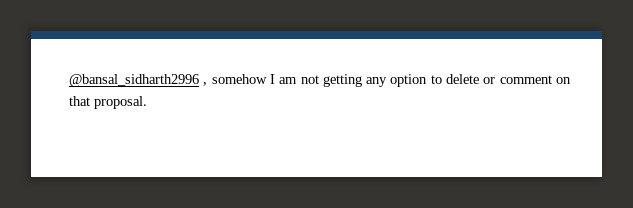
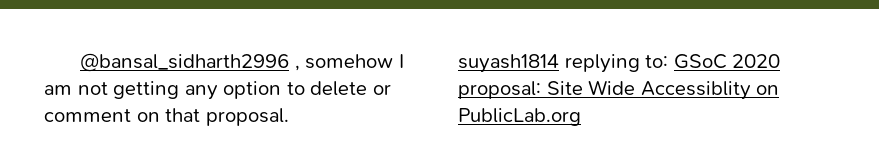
(147, 102) none -> [458,54,781,73] [458,80,780,100] [458,108,581,126] // suyash1814 replying to: GSoC 2020 proposal: Site Wide Accessiblity on PublicLab.org

